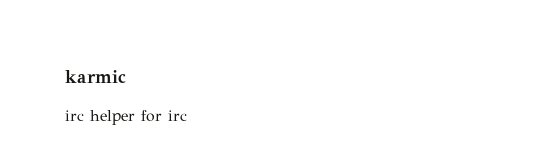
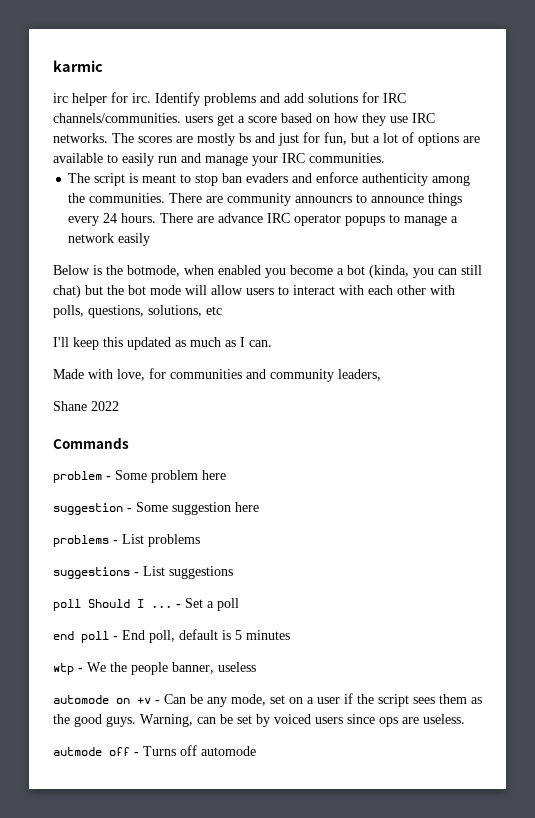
[168,110,187,121] irc -> [132,92,406,106] [53,113,435,126] [53,132,480,146] [53,153,385,166] [68,172,471,186] [68,193,463,206] [68,213,459,226] [68,233,151,246] [53,265,482,278] [53,285,455,298] [53,305,222,318] [53,337,272,350] [53,368,381,382] [53,401,119,411] [53,437,129,449] [53,470,226,483] [53,502,259,515] [53,534,200,547] [53,566,233,579] [53,598,239,611] [53,629,290,643] [53,662,256,675] [53,693,482,707] [53,714,465,727] [53,745,256,756] irc. Identify problems and add solutions for IRC channels/communities. users get a score based on how they use IRC networks. The scores are mostly bs and just for fun, but a lot of options are available to easily run and manage your IRC communities. // The script is meant to stop ban evaders and enforce authenticity among the communities. There are community announcrs to announce things every 24 hours. There are advance IRC operator popups to manage a network easily // Below is the botmode, when enabled you become a bot (kinda, you can still chat) but the bot mode will allow users to interact with each other with polls, questions, solutions, etc // I'll keep this updated as much as I can. // Made with love, for communities and community leaders, // Shane 2022 // Commands // problem - Some problem here // suggestion - Some suggestion here // problems - List problems // suggestions - List suggestions // poll Should I ... - Set a poll // end poll - End poll, default is 5 minutes // wtp - We the people banner, useless // automode on +v - Can be any mode, set on a user if the script sees them as the good guys. Warning, can be set by voiced users since ops are useless. // autmode off - Turns off automode

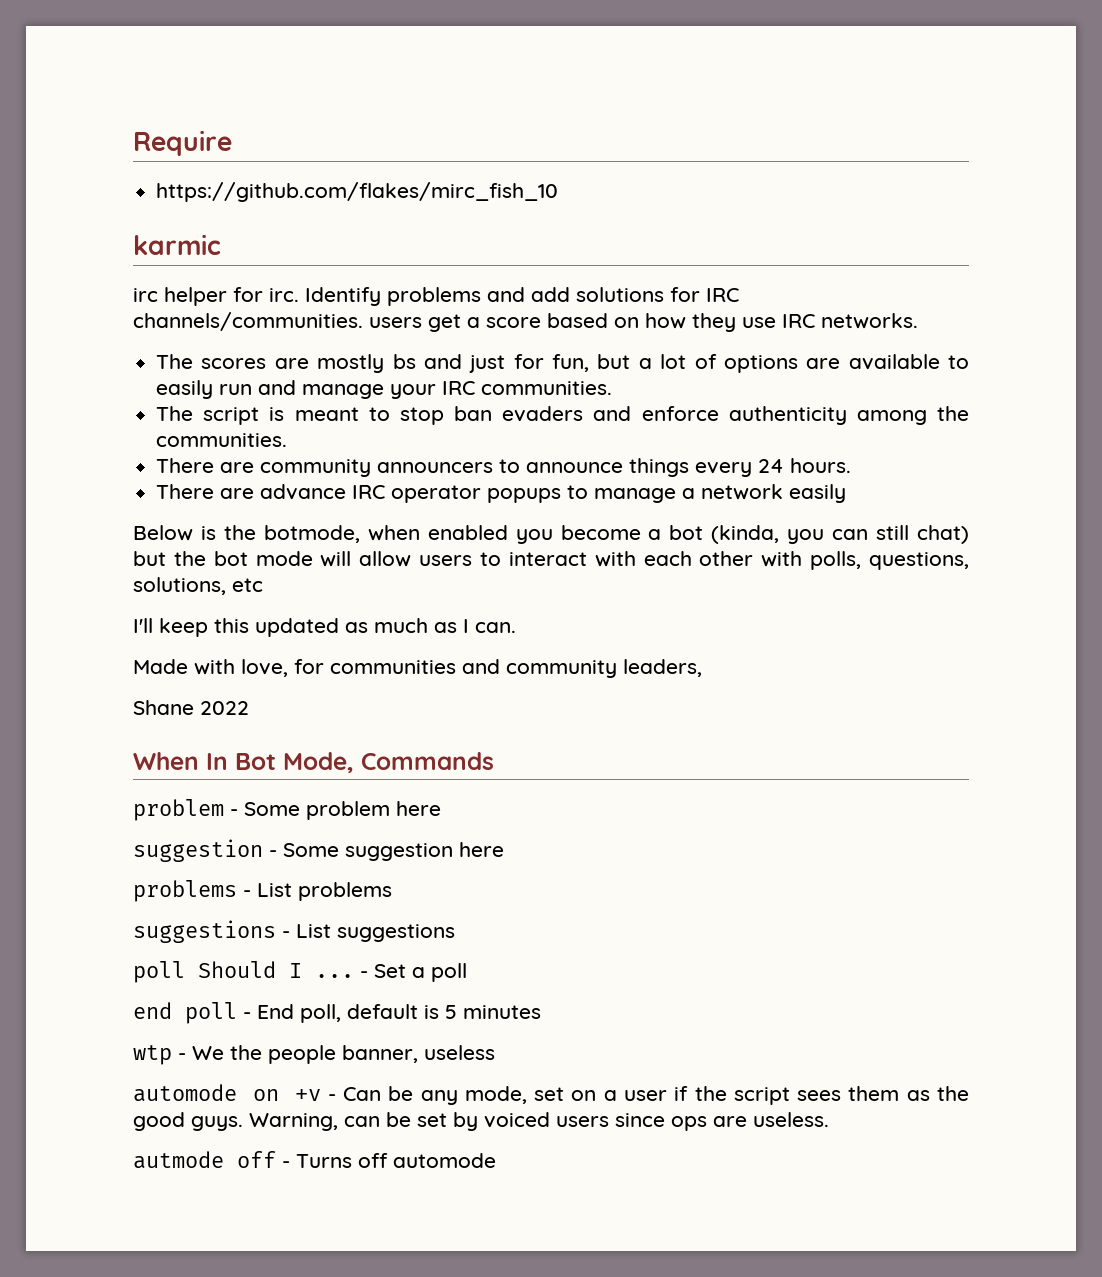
(53, 66) none -> [133,130,232,156] [156,182,559,202] Require // https://github.com/flakes/mirc_fish_10 //
(108, 138) none -> (918, 321) //
(166, 198) none -> (288, 440) //
[295,196,353,203] announcrs -> [377,462,494,473] announcers
(157, 218) none -> (852, 465) //
(119, 406) none -> [133,752,354,773] When In Bot Mode,

